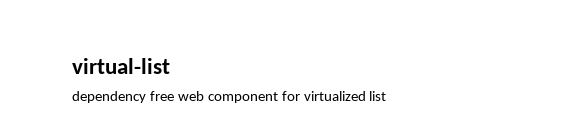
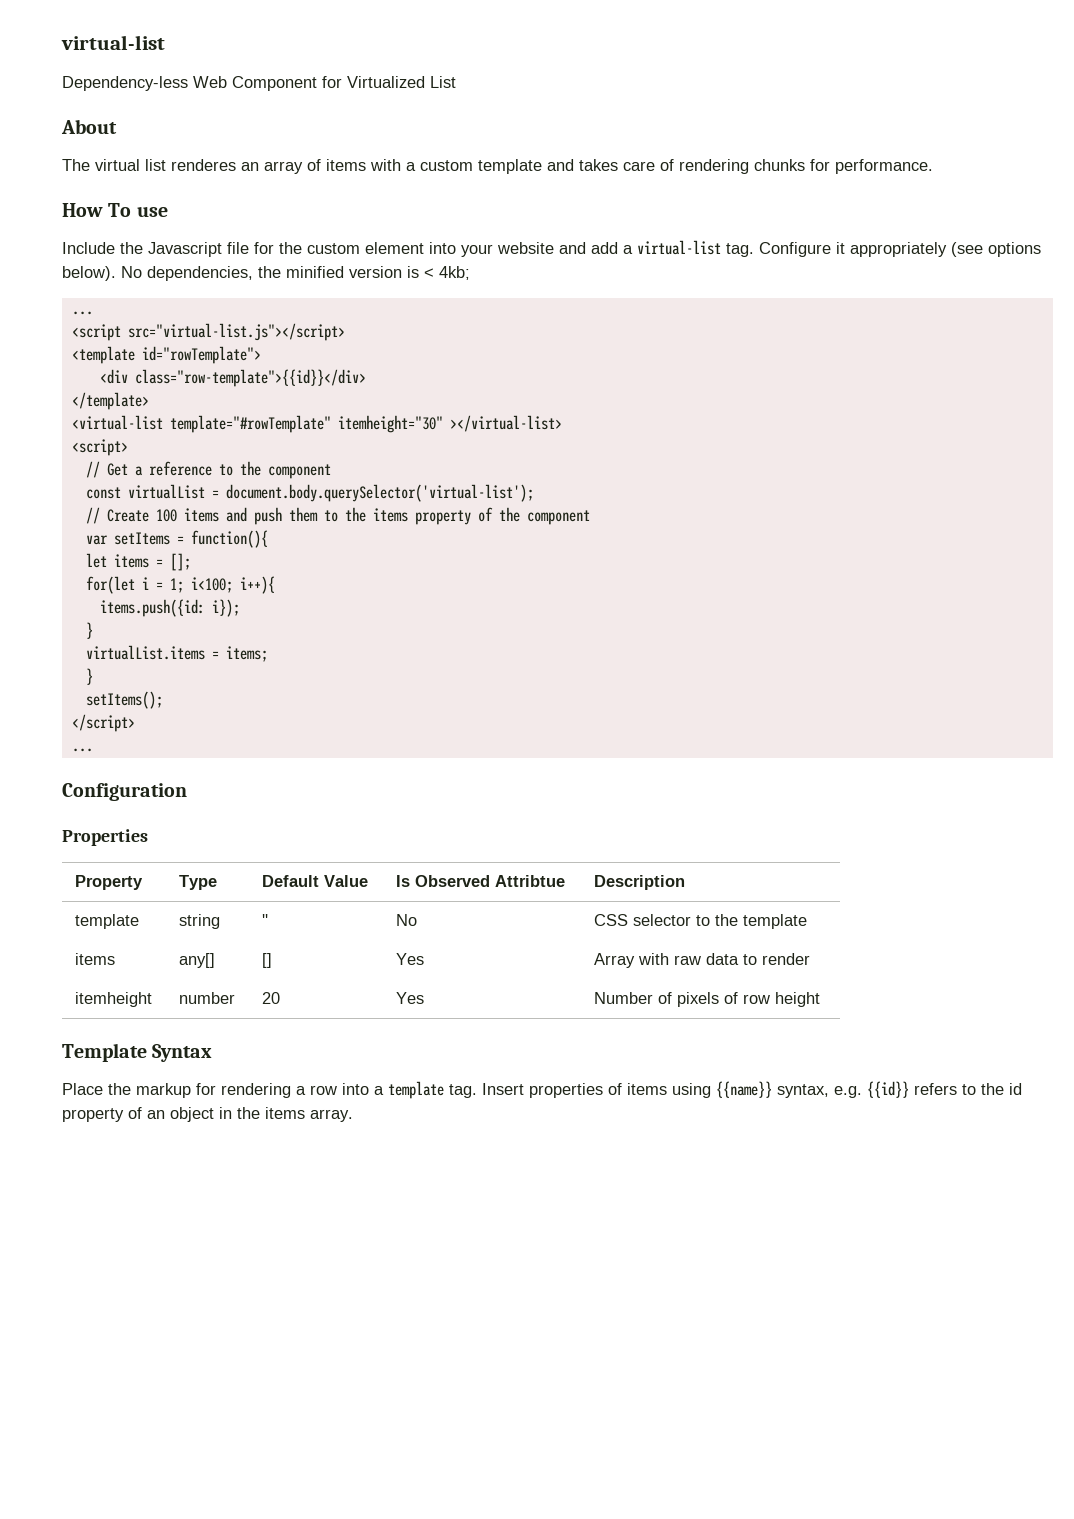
[72,91,387,103] dependency free web component for virtualized list -> [62,76,456,91] [61,119,117,134] [62,159,933,174] [62,203,168,217] [62,240,1041,257] [62,266,470,281] [71,311,93,315] [71,323,345,341] [71,346,261,364] [99,369,366,387] [71,392,149,410] [71,415,562,433] [71,439,128,456] [85,461,331,479] [85,484,534,502] [85,507,590,525] [85,530,268,548] [85,553,191,571] [85,576,275,594] [99,599,240,617] [85,622,93,639] [85,645,268,662] [85,668,93,685] [85,691,163,709] [71,714,135,732] [71,748,93,752] [62,783,187,801] [62,829,148,846] [75,875,144,890] [179,875,218,890] [262,875,369,887] [396,875,566,887] [594,875,686,890] [75,914,140,929] [179,914,221,929] [262,914,269,926] [396,914,418,926] [594,914,808,929] [75,953,116,965] [179,953,216,968] [262,953,273,968] [396,953,425,965] [594,953,811,968] [75,992,153,1007] [179,992,236,1004] [262,992,281,1004] [396,992,425,1004] [594,992,821,1007] [62,1043,213,1062] [62,1081,1022,1099] [62,1107,353,1122] Dependency-less Web Component for Virtualized List // About // The virtual list renderes an array of items with a custom template and takes care of rendering chunks for performance. // How To use // Include the Javascript file for the custom element into your website and add a virtual-list tag. Configure it appropriately (see options below). No dependencies, the minified version is < 4kb; // ... // <script src="virtual-list.js"></script> // <template id="rowTemplate"> // <div class="row-template">{{id}}</div> // </template> // <virtual-list template="#rowTemplate" itemheight="30" ></virtual-list> // <script> // // Get a reference to the component // const virtualList = document.body.querySelector('virtual-list'); // // Create 100 items and push them to the items property of the component // var setItems = function(){ // let items = []; // for(let i = 1; i<100; i++){ // items.push({id: i}); // } // virtualList.items = items; // } // setItems(); // </script> // ... // Configuration // Properties // Property | Type | Default Value | Is Observed Attribtue | Description // template | string | '' | No | CSS selector to the template // items | any[] | [] | Yes | Array with raw data to render // itemheight | number | 20 | Yes | Number of pixels of row height // Template Syntax // Place the markup for rendering a row into a template tag. Insert properties of items using {{name}} syntax, e.g. {{id}} refers to the id property of an object in the items array.

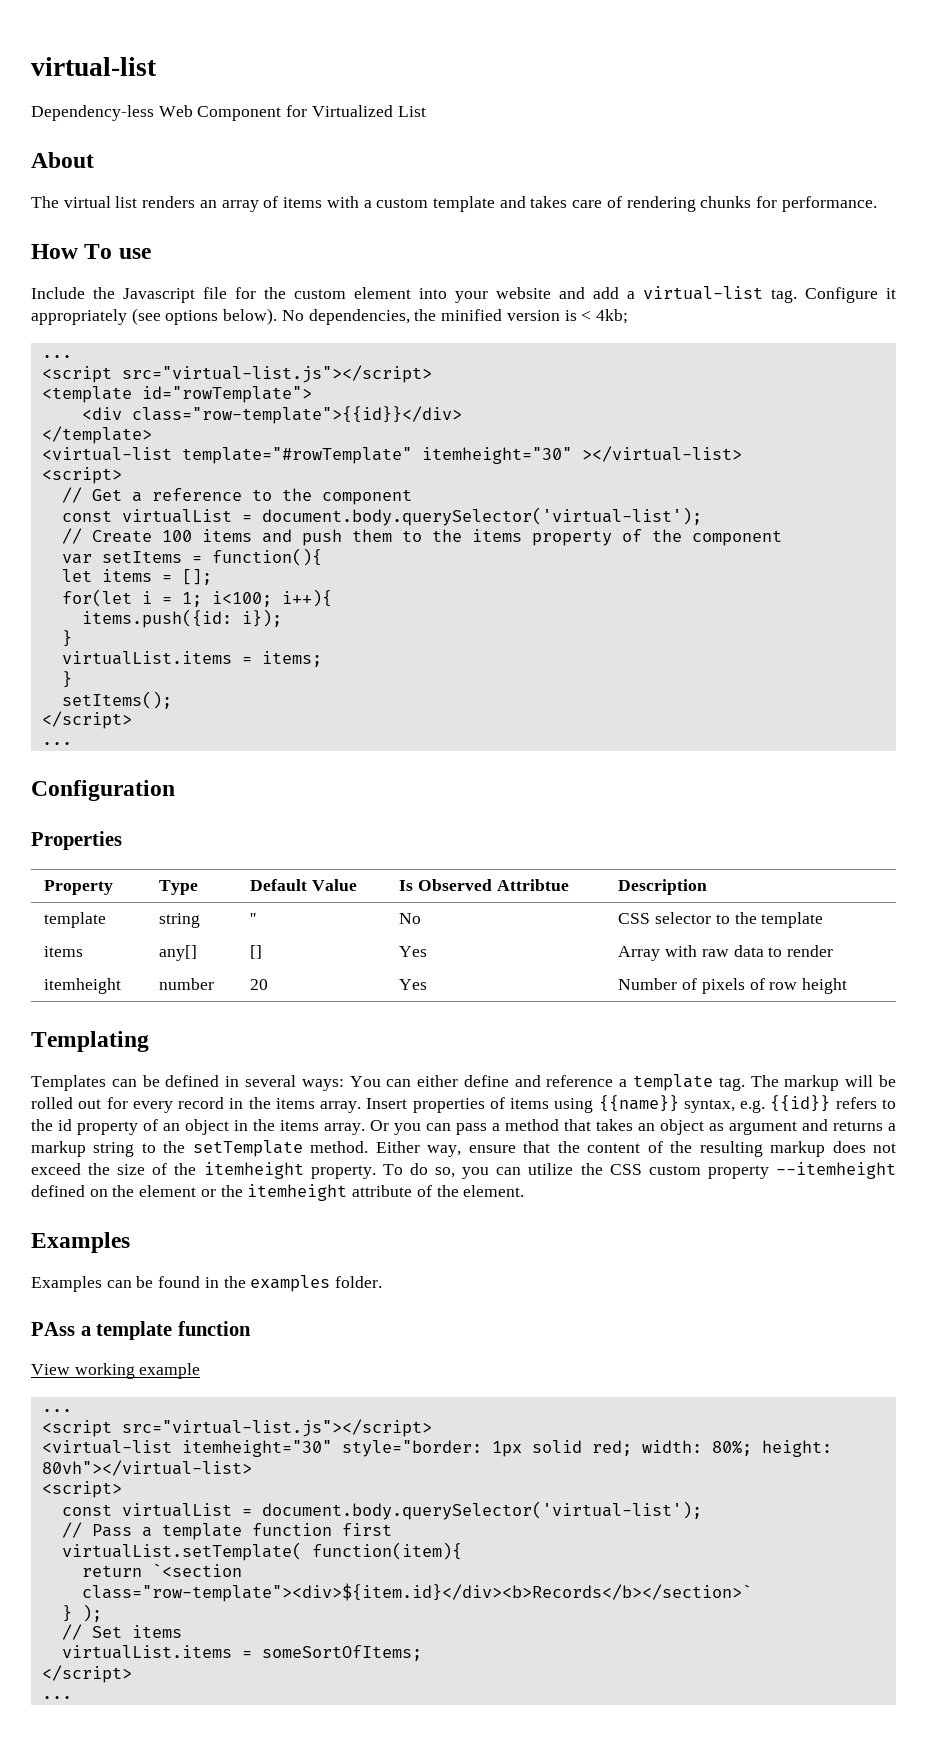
[171,159,236,171] renderes -> [142,196,196,208] renders
[62,1043,213,1062] [62,1081,477,1099] Template Syntax // Place the markup for rendering a row into a template tag. -> [31,1031,149,1052] [31,1074,896,1091] [31,1097,362,1113] Templating // Templates can be defined in several ways: You can either define and reference a template tag. The markup will be rolled out for every record in the items array.
(353, 1115) none -> [370,1119,896,1135] [31,1140,897,1157] [31,1162,897,1179] [31,1184,525,1201] [31,1232,130,1253] [31,1275,383,1292] [31,1321,251,1340] [31,1363,201,1379] [41,1409,72,1412] [41,1419,432,1437] [41,1440,832,1457] [41,1460,252,1476] [41,1481,122,1498] [61,1501,702,1520] [61,1522,392,1540] [61,1542,462,1561] [81,1563,242,1577] [81,1583,752,1602] [61,1604,102,1622] [61,1624,182,1640] [61,1645,422,1661] [41,1665,132,1683] [41,1696,72,1699] Or you can pass a method that takes an object as argument and returns a markup string to the setTemplate method. Either way, ensure that the content of the resulting markup does not exceed the size of the itemheight property. To do so, you can utilize the CSS custom property --itemheight defined on the element or the itemheight attribute of the element. // Examples // Examples can be found in the examples folder. // PAss a template function // View working example // ... // <script src="virtual-list.js"></script> // <virtual-list itemheight="30" style="border: 1px solid red; width: 80%; height: 80vh"></virtual-list> // <script> // const virtualList = document.body.querySelector('virtual-list'); // // Pass a template function first // virtualList.setTemplate( function(item){ // return `<section class="row-template"><div>${item.id}</div><b>Records</b></section>` // } ); // // Set items // virtualList.items = someSortOfItems; // </script> // ...

